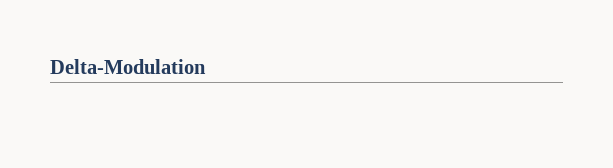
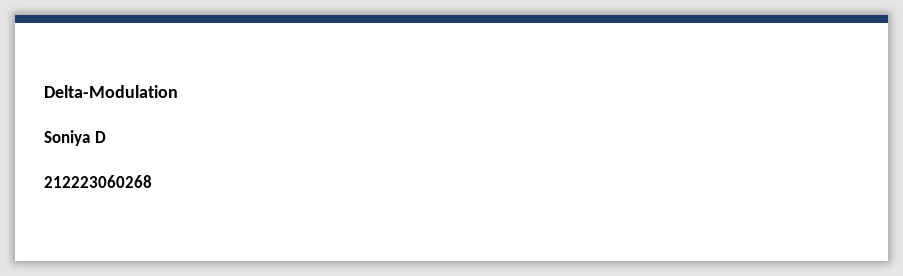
(206, 66) none -> [44,130,106,146] [44,175,152,188] // Soniya D // 212223060268

